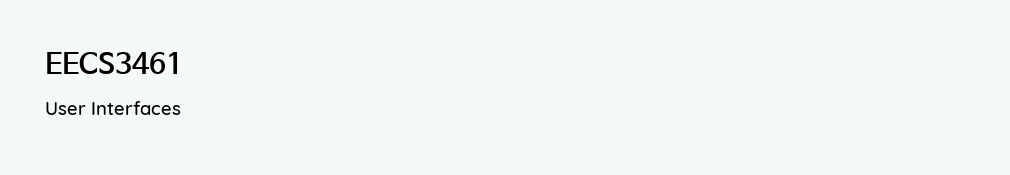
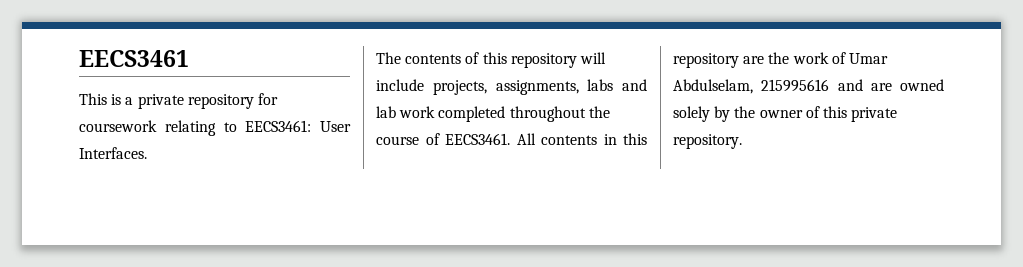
[45,101,181,115] User Interfaces -> [79,93,278,109] [79,120,351,136] [79,147,147,159] [376,52,606,68] [376,79,647,95] [376,106,610,122] [376,133,647,145] [673,52,888,68] [673,79,944,94] [673,106,898,122] [673,134,742,149] This is a private repository for coursework relating to EECS3461: User Interfaces. // The contents of this repository will include projects, assignments, labs and lab work completed throughout the course of EECS3461. All contents in this repository are the work of Umar Abdulselam, 215995616 and are owned solely by the owner of this private repository.

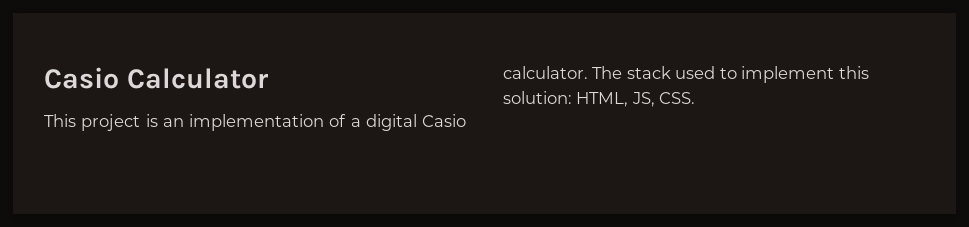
[79,50,189,67] EECS3461 -> [44,67,268,89] Casio Calculator
[111,93,278,109] [79,120,351,136] [79,147,147,159] [376,52,606,68] [376,79,647,95] [376,106,610,122] [376,133,647,145] [673,52,888,68] [673,79,944,94] [673,106,898,122] [673,134,742,149] is a private repository for coursework relating to EECS3461: User Interfaces. // The contents of this repository will include projects, assignments, labs and lab work completed throughout the course of EECS3461. All contents in this repository are the work of Umar Abdulselam, 215995616 and are owned solely by the owner of this private repository. -> [81,114,466,131] [503,66,869,83] [503,91,696,107] project is an implementation of a digital Casio calculator. The stack used to implement this solution: HTML, JS, CSS.

